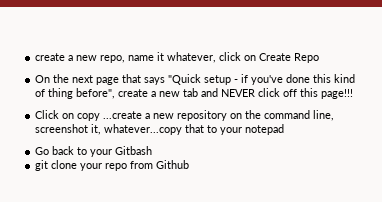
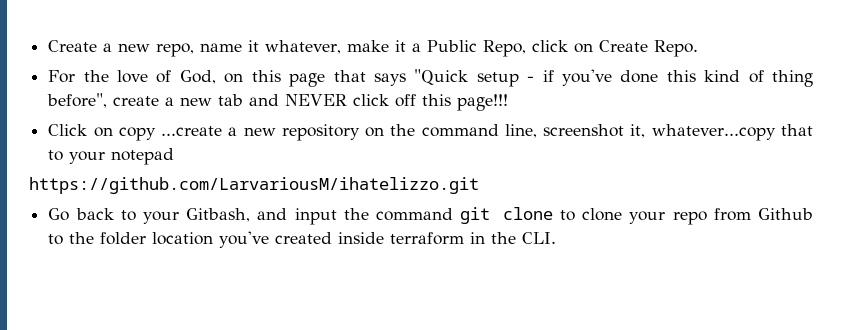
[35,53,66,61] create -> [48,40,98,52] Create
[219,52,320,63] [35,74,94,83] click on Create Repo // On the next -> [347,40,699,57] [48,70,281,84] make it a Public Repo, click on Create Repo. // For the love of God, on this
(285, 129) none -> [29,177,479,194] // https://github.com/LarvariousM/ihatelizzo.git
[115,146,153,155] [35,160,190,171] Gitbash // git clone your repo from Github -> [186,207,813,225] [48,231,557,248] Gitbash, and input the command git clone to clone your repo from Github to the folder location you've created inside terraform in the CLI.

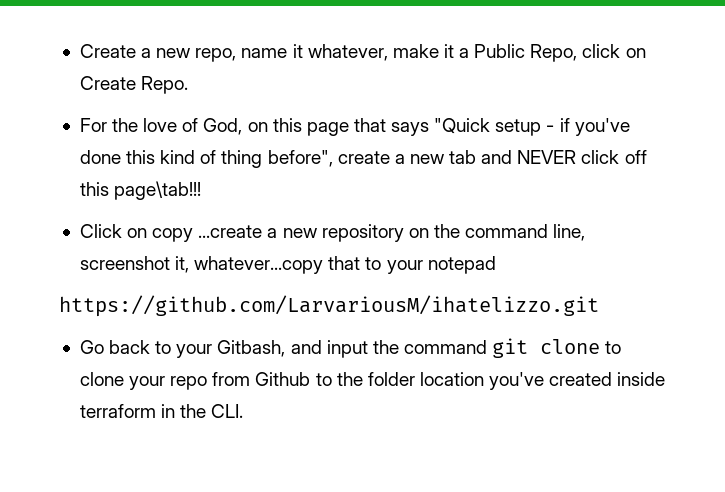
[457,94,509,111] page!!! -> [114,181,202,200] page\tab!!!

